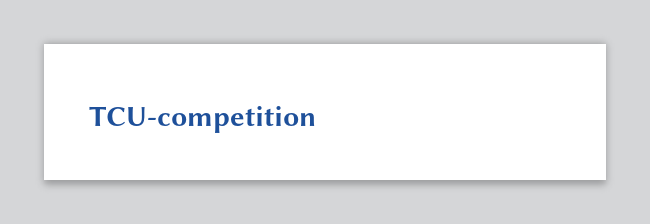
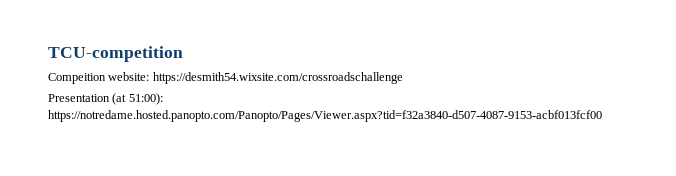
(316, 119) none -> [48,72,403,84] [48,93,163,105] [48,110,602,122] // Compeition website: https://desmith54.wixsite.com/crossroadschallenge // Presentation (at 51:00): https://notredame.hosted.panopto.com/Panopto/Pages/Viewer.aspx?tid=f32a3840-d507-4087-9153-acbf013fcf00

